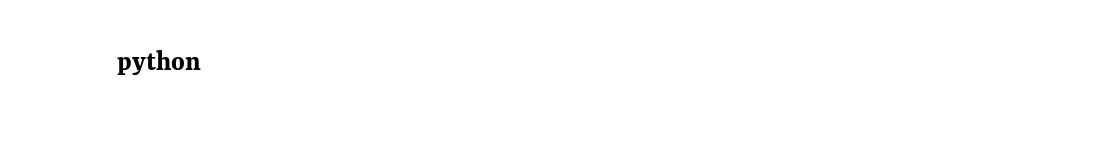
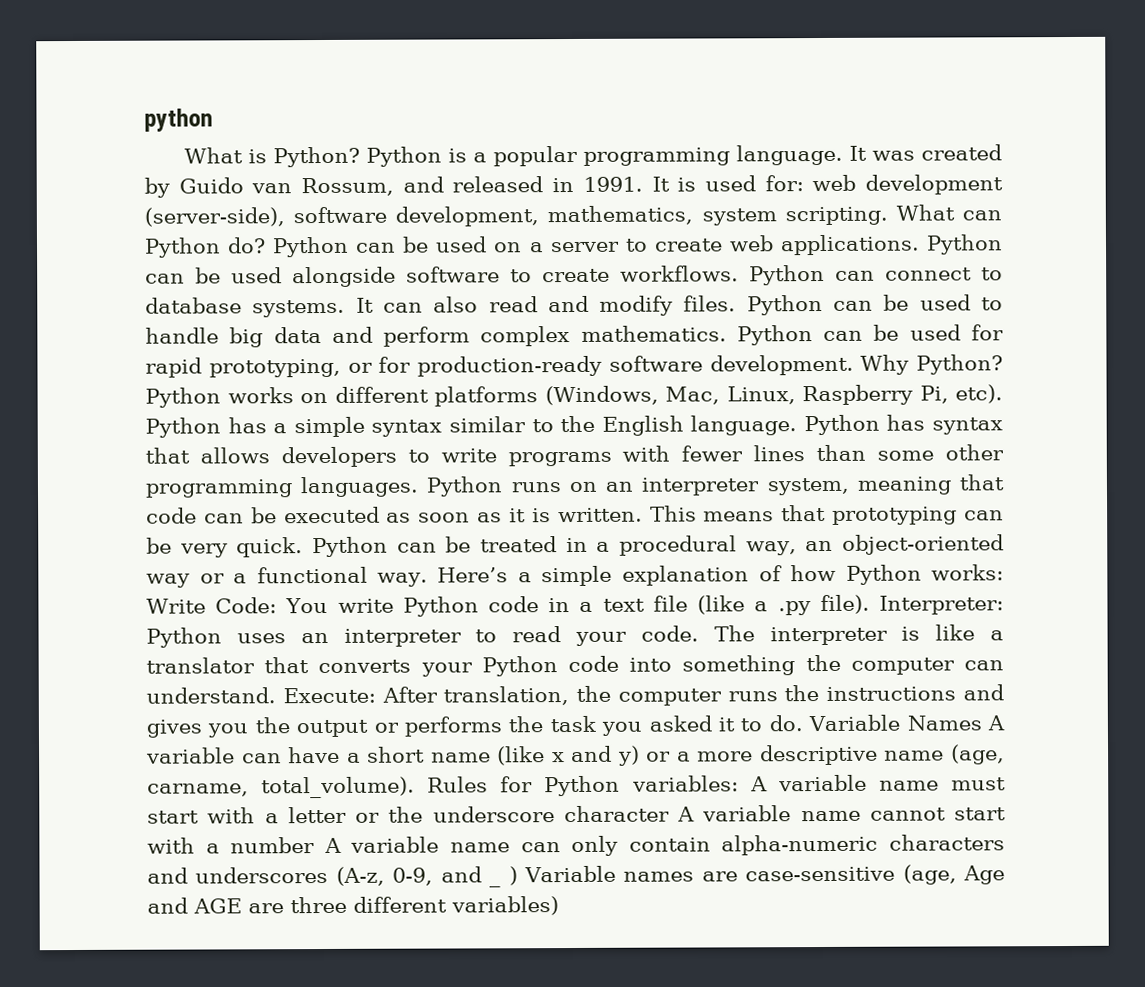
(201, 62) none -> [183,144,1003,168] [144,174,1004,198] [144,204,1002,227] [144,234,1004,258] [145,264,1003,288] [145,294,1003,318] [145,324,1004,348] [145,354,1003,378] [145,384,1003,408] [145,414,1004,438] [145,444,1004,468] [145,474,1004,498] [146,504,1004,525] [146,534,1005,558] [146,564,1004,588] [146,594,1004,617] [146,624,1005,648] [146,654,1005,677] [146,684,1005,706] [146,714,1005,738] [146,744,1005,766] [147,774,1006,799] [147,805,1006,824] [147,834,1006,857] [147,864,1005,888] [147,896,559,916] // What is Python? Python is a popular programming language. It was created by Guido van Rossum, and released in 1991. It is used for: web development (server-side), software development, mathematics, system scripting. What can Python do? Python can be used on a server to create web applications. Python can be used alongside software to create workflows. Python can connect to database systems. It can also read and modify files. Python can be used to handle big data and perform complex mathematics. Python can be used for rapid prototyping, or for production-ready software development. Why Python? Python works on different platforms (Windows, Mac, Linux, Raspberry Pi, etc). Python has a simple syntax similar to the English language. Python has syntax that allows developers to write programs with fewer lines than some other programming languages. Python runs on an interpreter system, meaning that code can be executed as soon as it is written. This means that prototyping can be very quick. Python can be treated in a procedural way, an object-oriented way or a functional way. Here’s a simple explanation of how Python works: Write Code: You write Python code in a text file (like a .py file). Interpreter: Python uses an interpreter to read your code. The interpreter is like a translator that converts your Python code into something the computer can understand. Execute: After translation, the computer runs the instructions and gives you the output or performs the task you asked it to do. Variable Names A variable can have a short name (like x and y) or a more descriptive name (age, carname, total_volume). Rules for Python variables: A variable name must start with a letter or the underscore character A variable name cannot start with a number A variable name can only contain alpha-numeric characters and underscores (A-z, 0-9, and _ ) Variable names are case-sensitive (age, Age and AGE are three different variables)

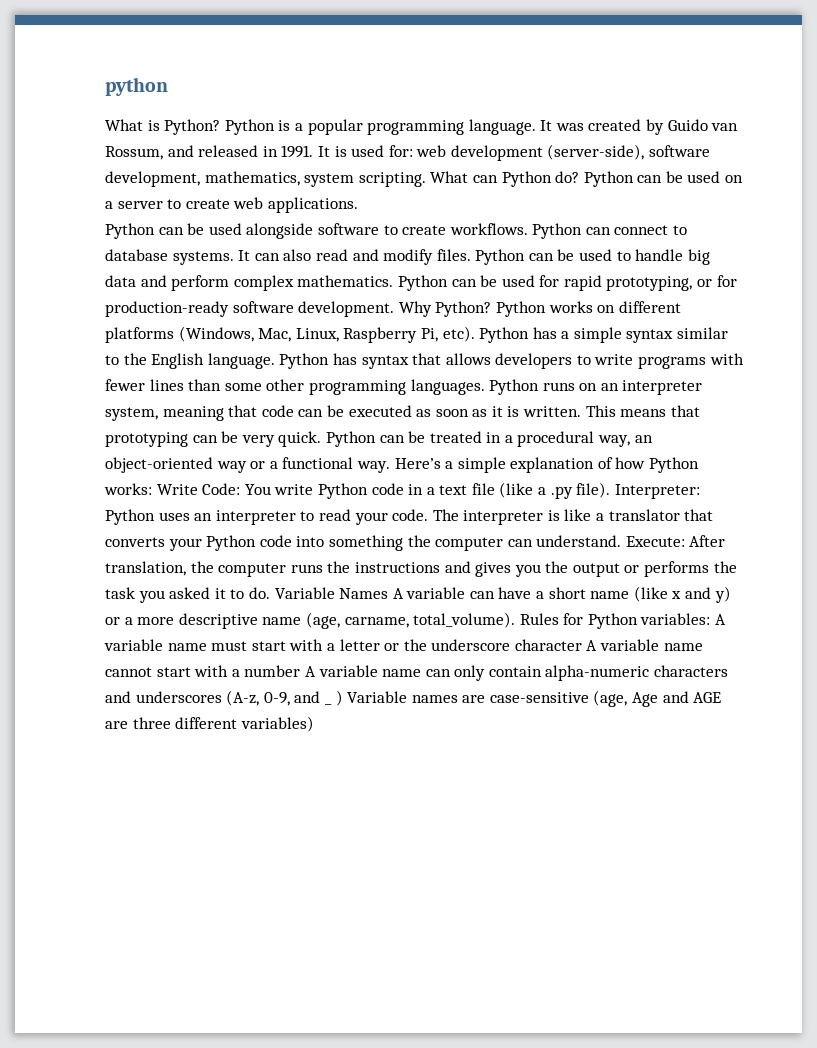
(920, 245) none -> (358, 205) //

